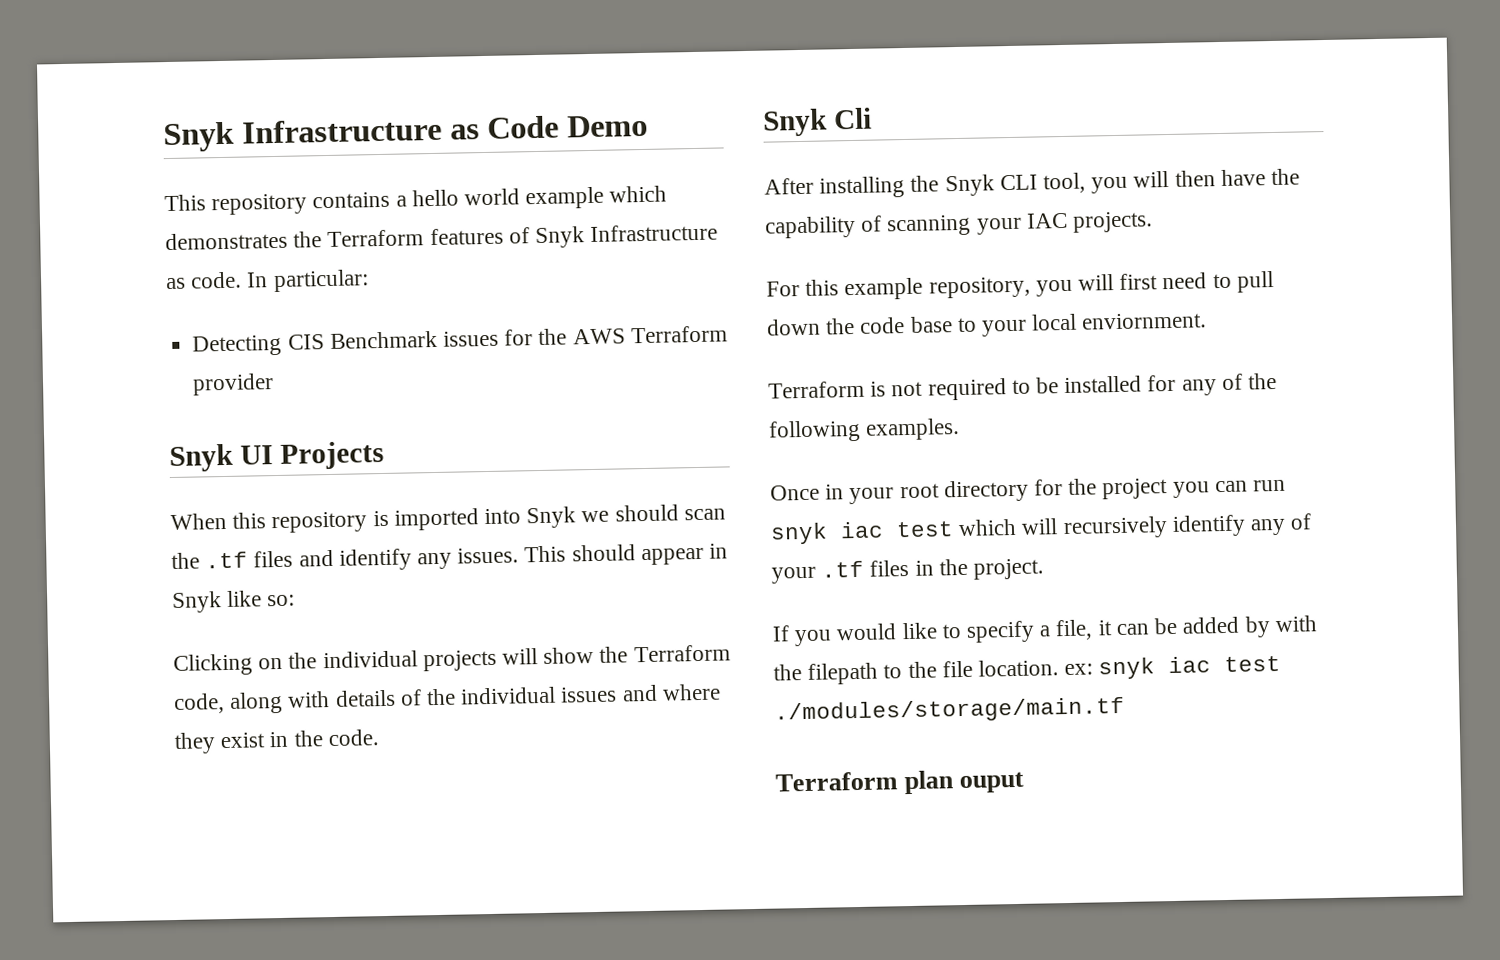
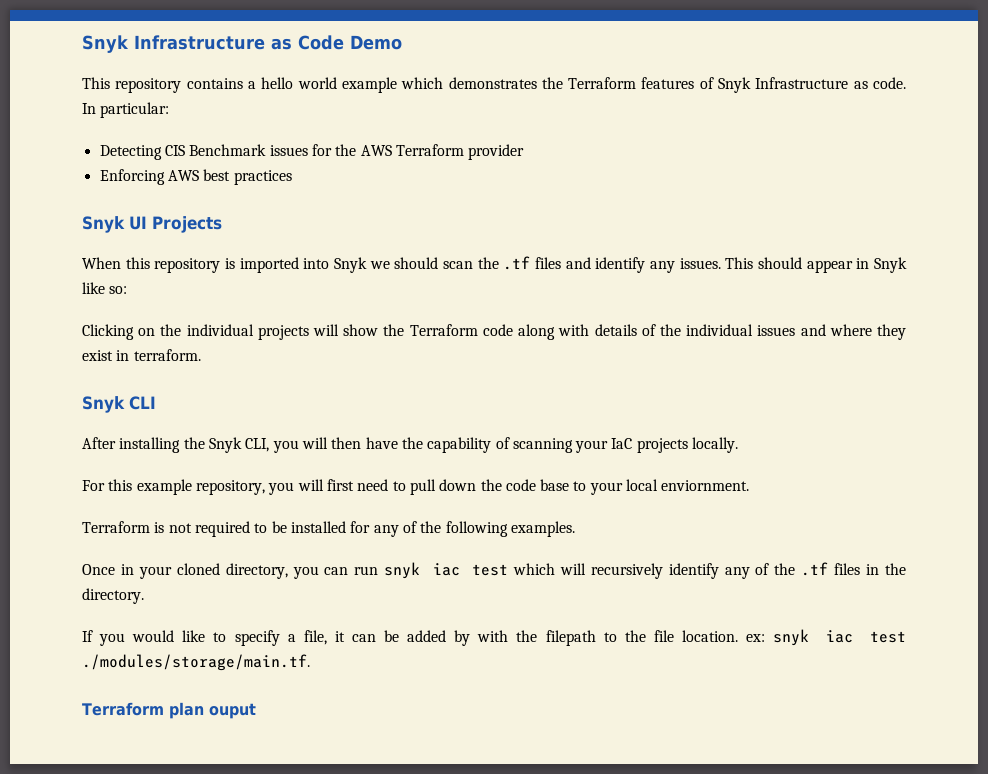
(275, 384) none -> [99,169,292,185] // Enforcing AWS best practices
[173,693,225,714] code, -> [482,324,513,336] code
[293,729,379,747] [762,107,872,137] the code. // Snyk Cli -> [133,349,201,361] [82,396,156,413] terraform. // Snyk CLI
[999,172,1087,194] CLI tool, -> [245,438,270,452] CLI,
[1025,211,1154,233] IAC projects. -> [611,437,739,453] IaC projects locally.
[899,478,1169,503] root directory for the project -> [176,563,288,579] cloned directory,
[771,566,816,584] your -> [774,563,796,575] the
[973,558,1045,580] project. -> [82,588,144,604] directory.
[774,696,1125,725] ./modules/storage/main.tf -> [82,654,310,671] ./modules/storage/main.tf.

